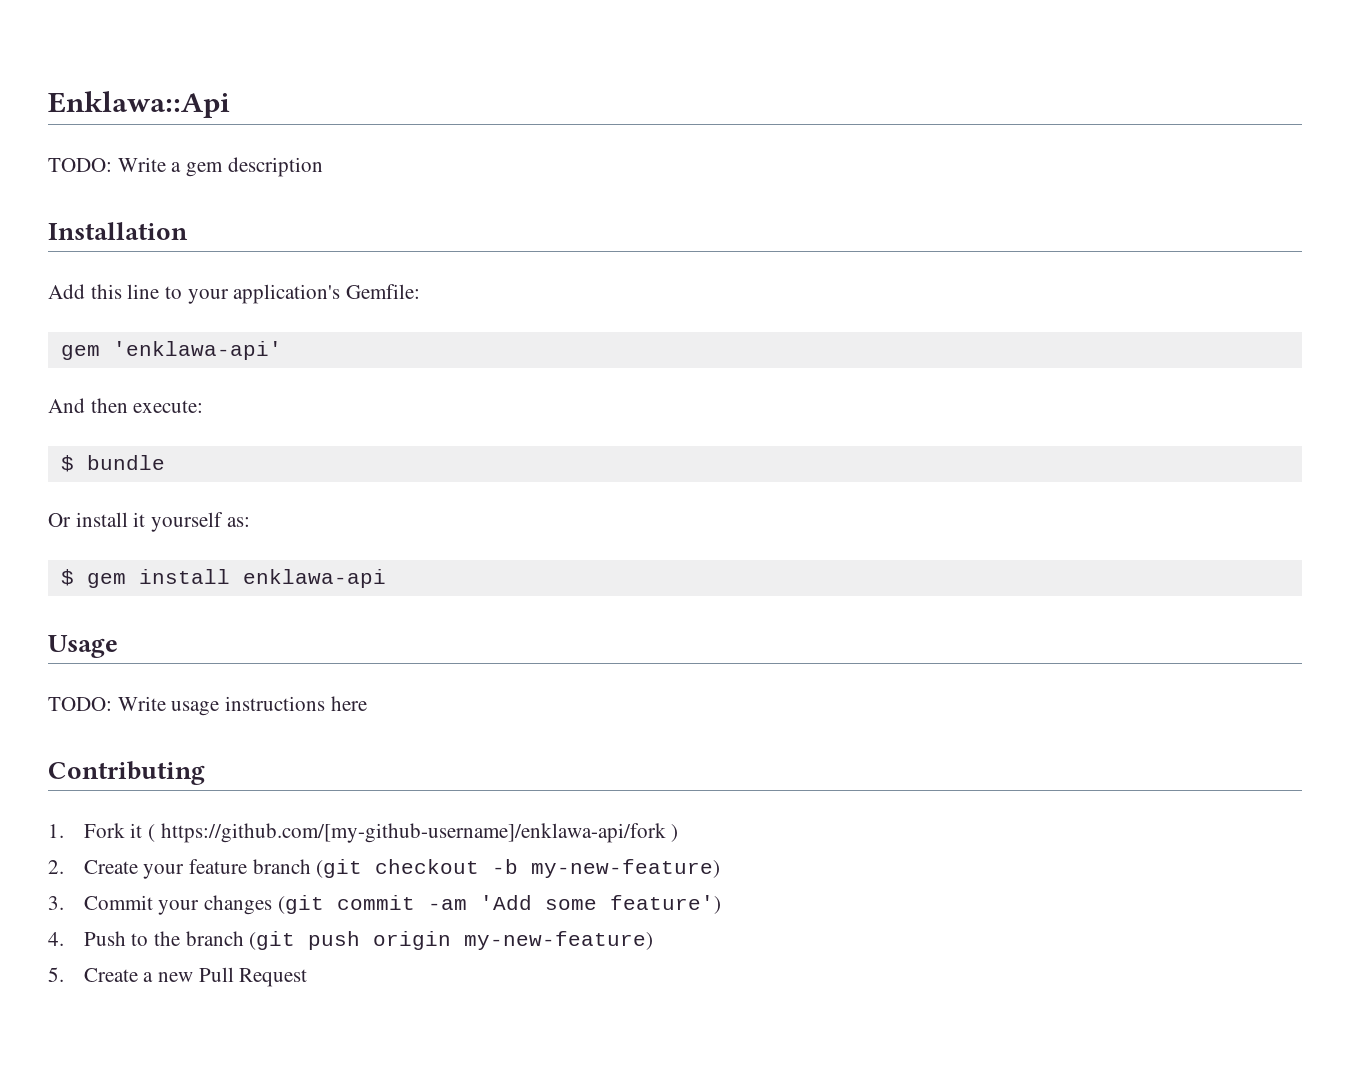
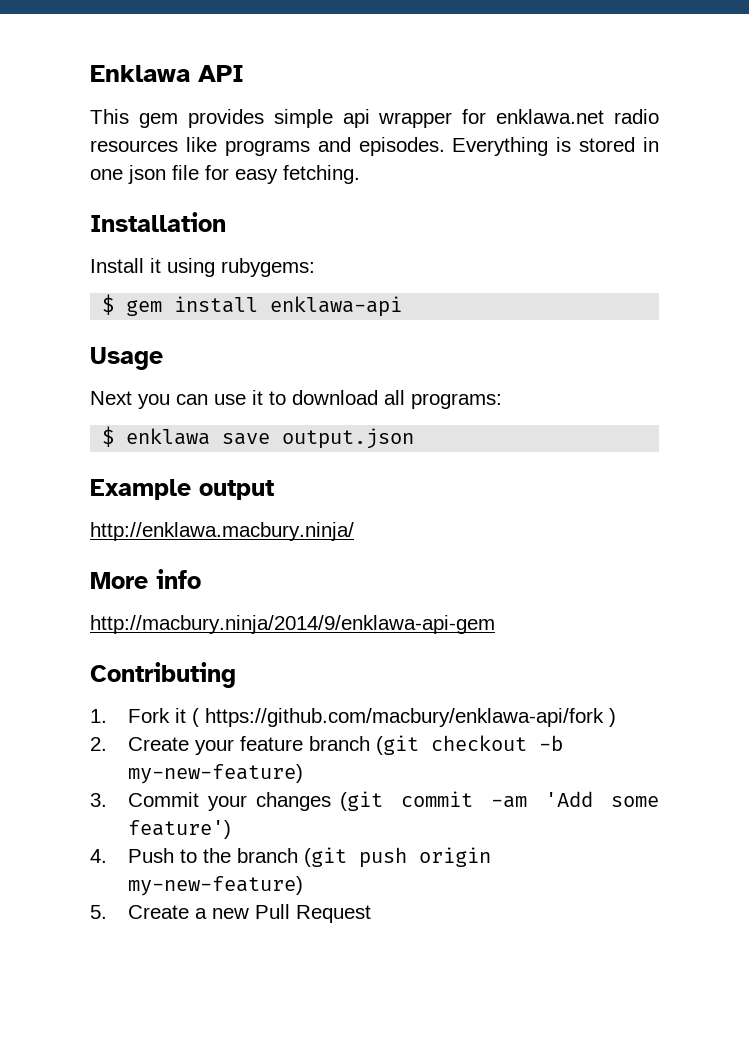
[48,91,230,118] [48,157,323,177] [48,222,188,240] [48,284,421,304] [60,341,282,360] [48,398,204,413] [60,455,165,472] [48,512,250,532] Enklawa::Api // TODO: Write a gem description // Installation // Add this line to your application's Gemfile: // gem 'enklawa-api' // And then execute: // $ bundle // Or install it yourself as: -> [90,65,244,82] [90,109,659,128] [90,137,659,156] [90,165,360,184] [90,212,226,232] [90,258,315,277] Enklawa API // This gem provides simple api wrapper for enklawa.net radio resources like programs and episodes. Everything is stored in one json file for easy fetching. // Installation // Install it using rubygems:
[48,696,367,716] TODO: Write usage instructions here -> [90,390,502,409] [102,426,415,449] [90,479,274,500] [90,522,354,541] [90,569,201,589] [90,615,495,634] Next you can use it to download all programs: // $ enklawa save output.json // Example output // http://enklawa.macbury.ninja/ // More info // http://macbury.ninja/2014/9/enklawa-api-gem
[160,823,666,843] https://github.com/[my-github-username]/enklawa-api/fork -> [204,708,604,727] https://github.com/macbury/enklawa-api/fork

